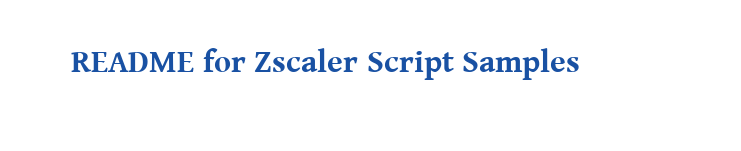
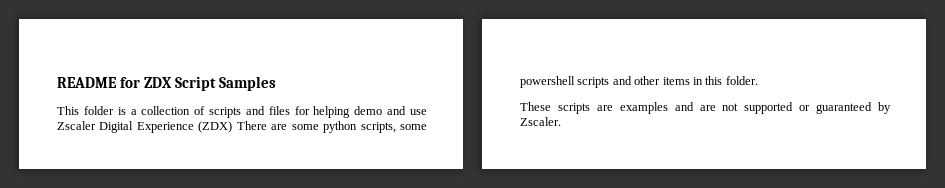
[254,48,359,72] Zscaler -> [144,77,173,88] ZDX
(581, 64) none -> [57,106,428,118] [57,121,428,133] [520,76,758,88] [520,102,891,114] [520,117,561,126] // This folder is a collection of scripts and files for helping demo and use Zscaler Digital Experience (ZDX) There are some python scripts, some powershell scripts and other items in this folder. // These scripts are examples and are not supported or guaranteed by Zscaler.

